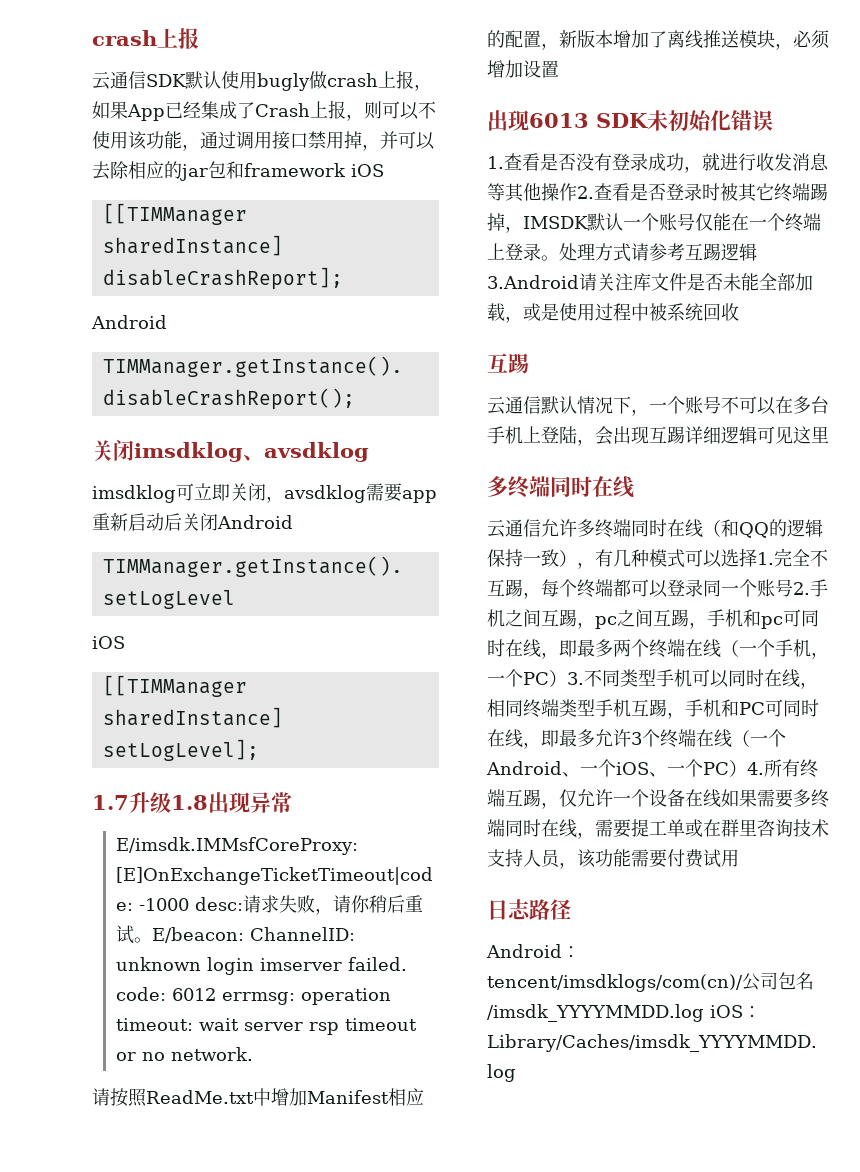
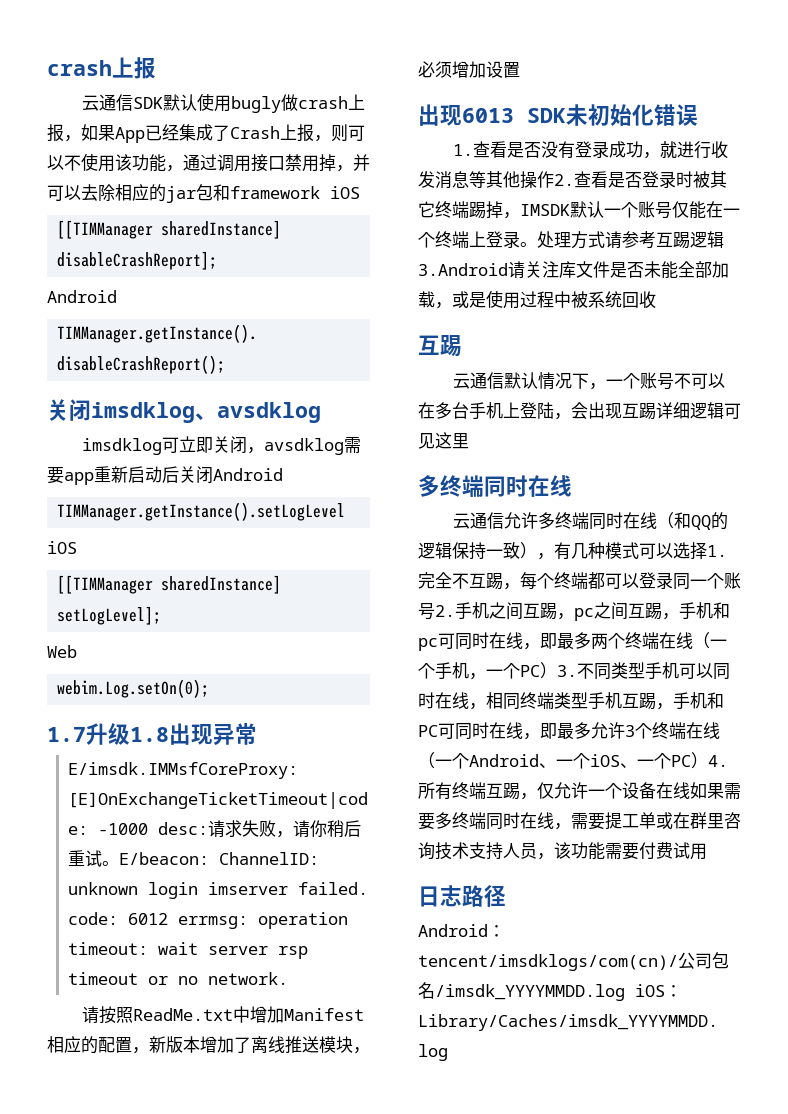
(259, 750) none -> [47,645,77,658] [57,679,210,698] // Web // webim.Log.setOn(0);

